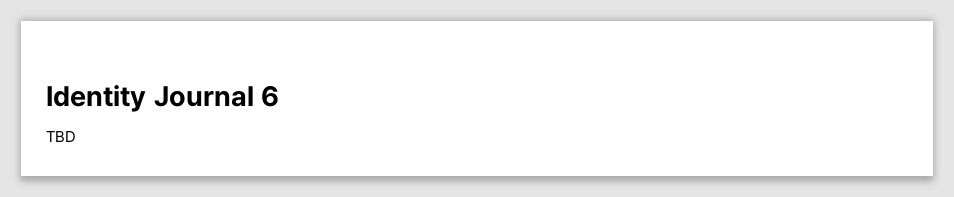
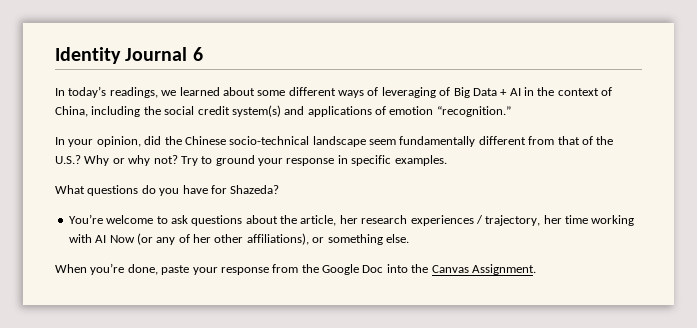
[46,131,76,142] TBD -> [55,86,613,98] [55,105,511,117] [55,136,614,147] [55,155,447,166] [55,185,280,196] [68,214,635,226] [68,233,409,245] [55,263,536,275] In today’s readings, we learned about some different ways of leveraging of Big Data + AI in the context of China, including the social credit system(s) and applications of emotion “recognition.” // In your opinion, did the Chinese socio-technical landscape seem fundamentally different from that of the U.S.? Why or why not? Try to ground your response in specific examples. // What questions do you have for Shazeda? // You’re welcome to ask questions about the article, her research experiences / trajectory, her time working with AI Now (or any of her other affiliations), or something else. // When you’re done, paste your response from the Google Doc into the Canvas Assignment.

